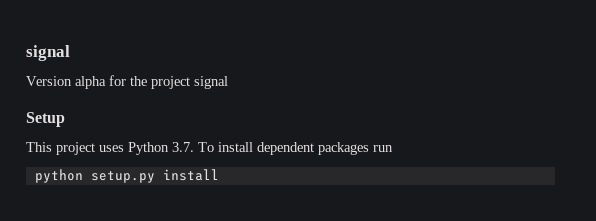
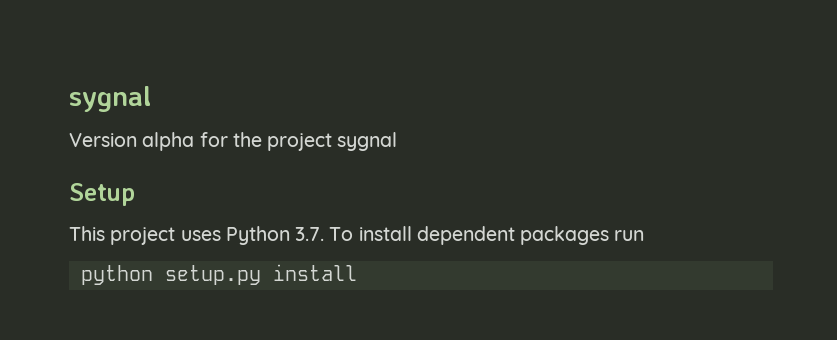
[26,45,70,61] signal -> [69,86,152,112] sygnal
[194,76,228,89] signal -> [337,132,398,151] sygnal

